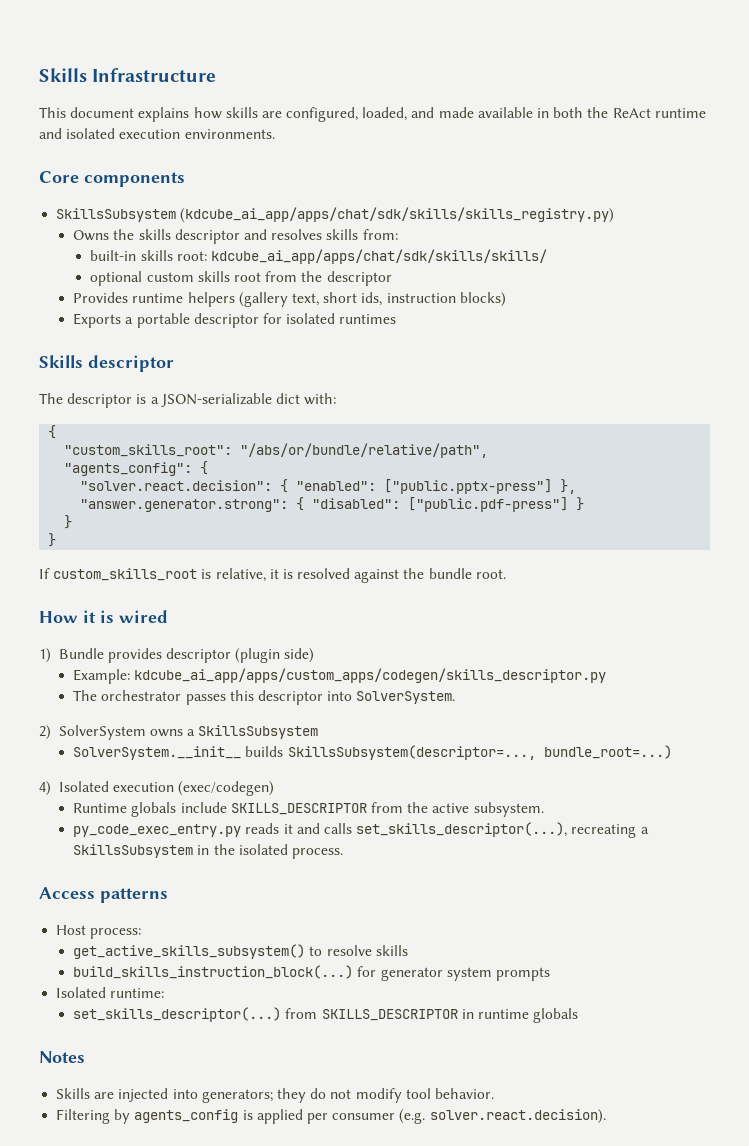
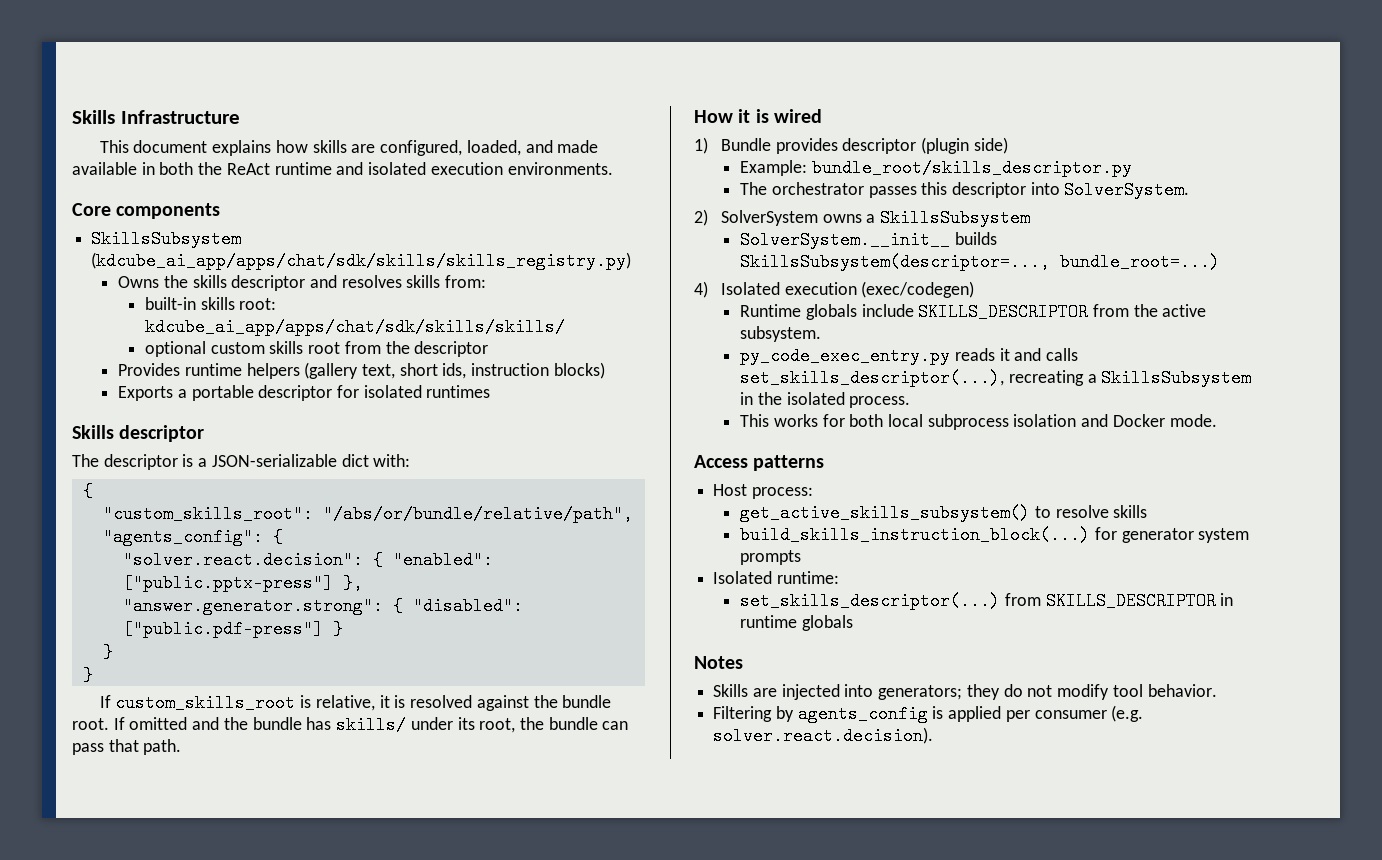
(506, 574) none -> [113,716,629,734] [72,739,182,755] If omitted and the bundle has skills/ under its root, the bundle can pass that path.
[134,668,607,683] kdcube_ai_app/apps/custom_apps/codegen/skills_descriptor.py -> [811,159,1132,177] bundle_root/skills_descriptor.py
(343, 853) none -> [740,414,1217,430] // This works for both local subprocess isolation and Docker mode.

